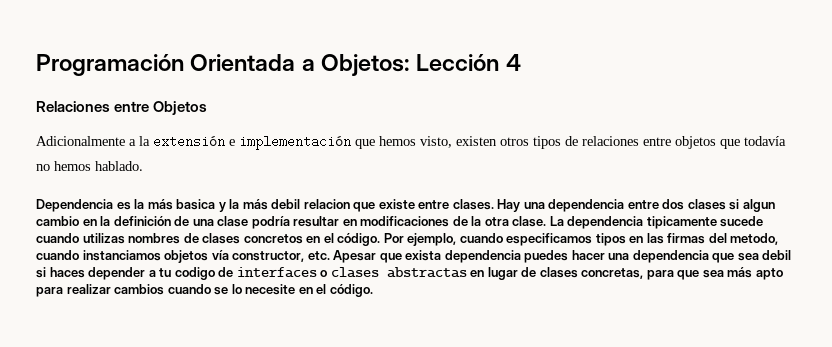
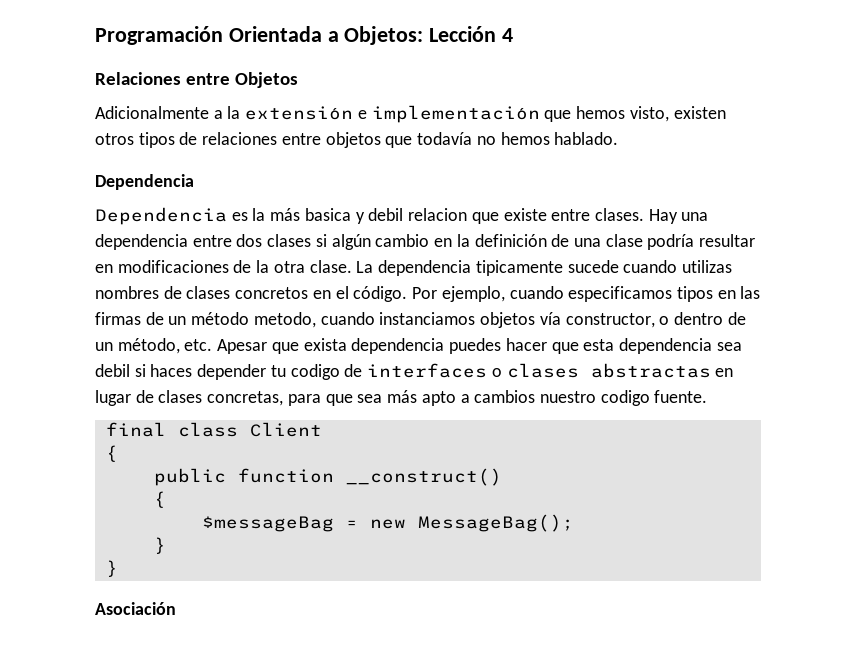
(113, 205) none -> [95,207,227,225] // Dependencia
[229,199,268,210] la más -> (365, 218) none
[742,199,775,212] algun -> [331,234,371,250] algún
[708,233,727,243] del -> [145,312,250,325] de un método
(305, 256) none -> [659,312,746,325] [95,338,180,354] o dentro de un método,
[608,250,735,263] una dependencia que -> [551,338,712,354] que esta dependencia
[148,270,156,277] a -> (267, 372) none
[36,284,373,297] para realizar cambios cuando se lo necesite en el código. -> [460,390,708,406] [105,422,322,437] [105,445,118,462] [153,468,502,486] [153,491,166,508] [201,514,574,532] [153,537,166,554] [105,560,118,577] [95,602,176,615] a cambios nuestro codigo fuente. // final class Client // { // public function __construct() // { // $messageBag = new MessageBag(); // } // } // Asociación

